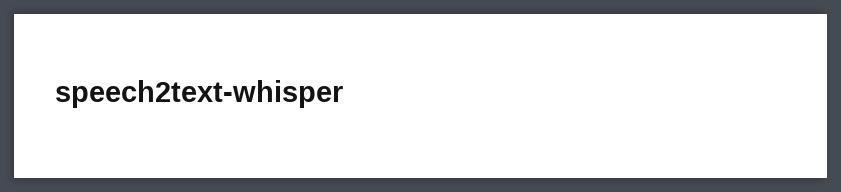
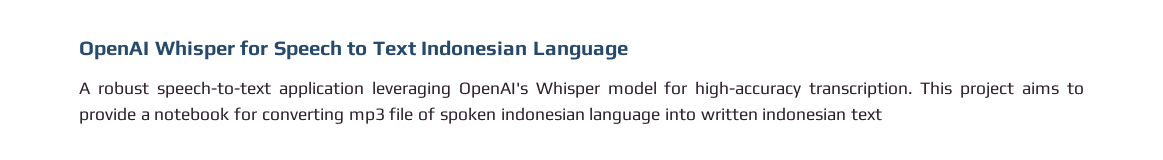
[55,80,343,108] speech2text-whisper -> [79,40,628,60] [79,81,1085,98] [79,107,883,124] OpenAI Whisper for Speech to Text Indonesian Language // A robust speech-to-text application leveraging OpenAI's Whisper model for high-accuracy transcription. This project aims to provide a notebook for converting mp3 file of spoken indonesian language into written indonesian text

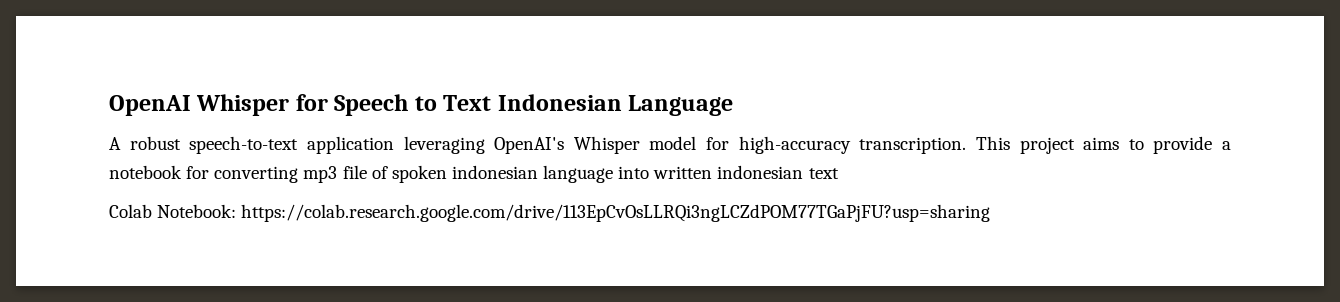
(883, 114) none -> [109,204,991,222] // Colab Notebook: https://colab.research.google.com/drive/113EpCvOsLLRQi3ngLCZdPOM77TGaPjFU?usp=sharing

